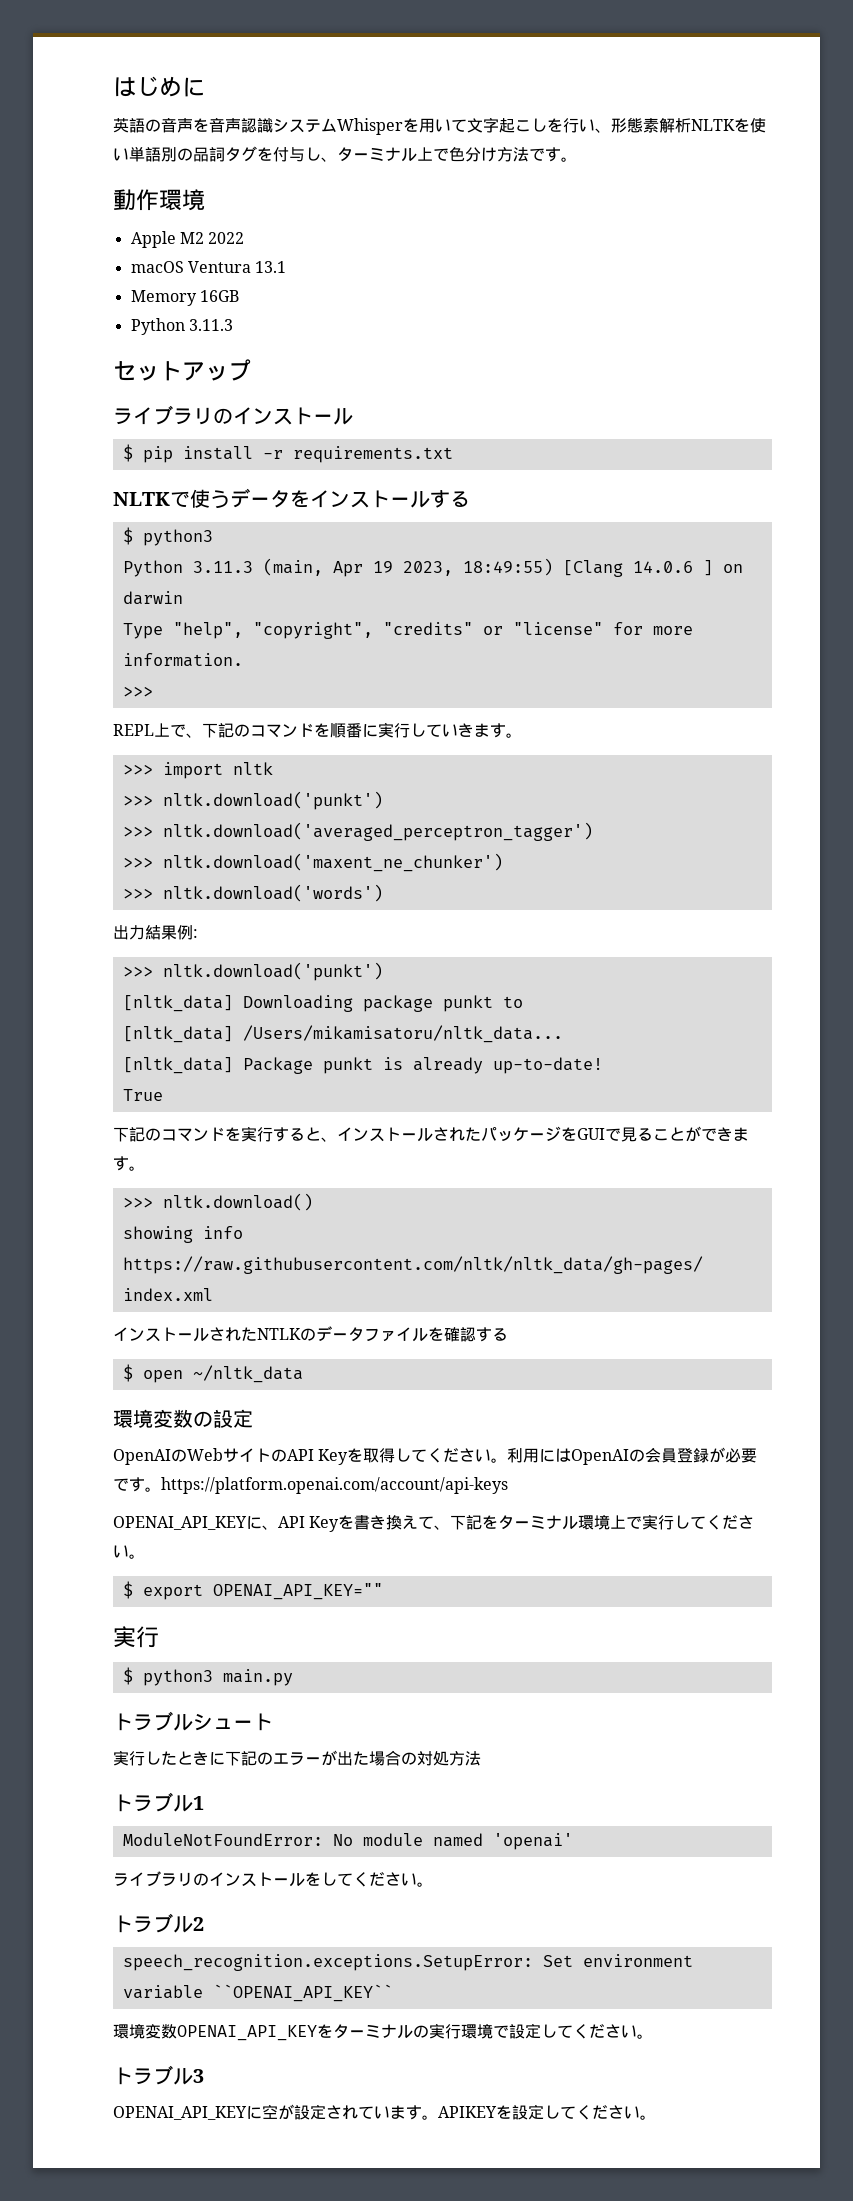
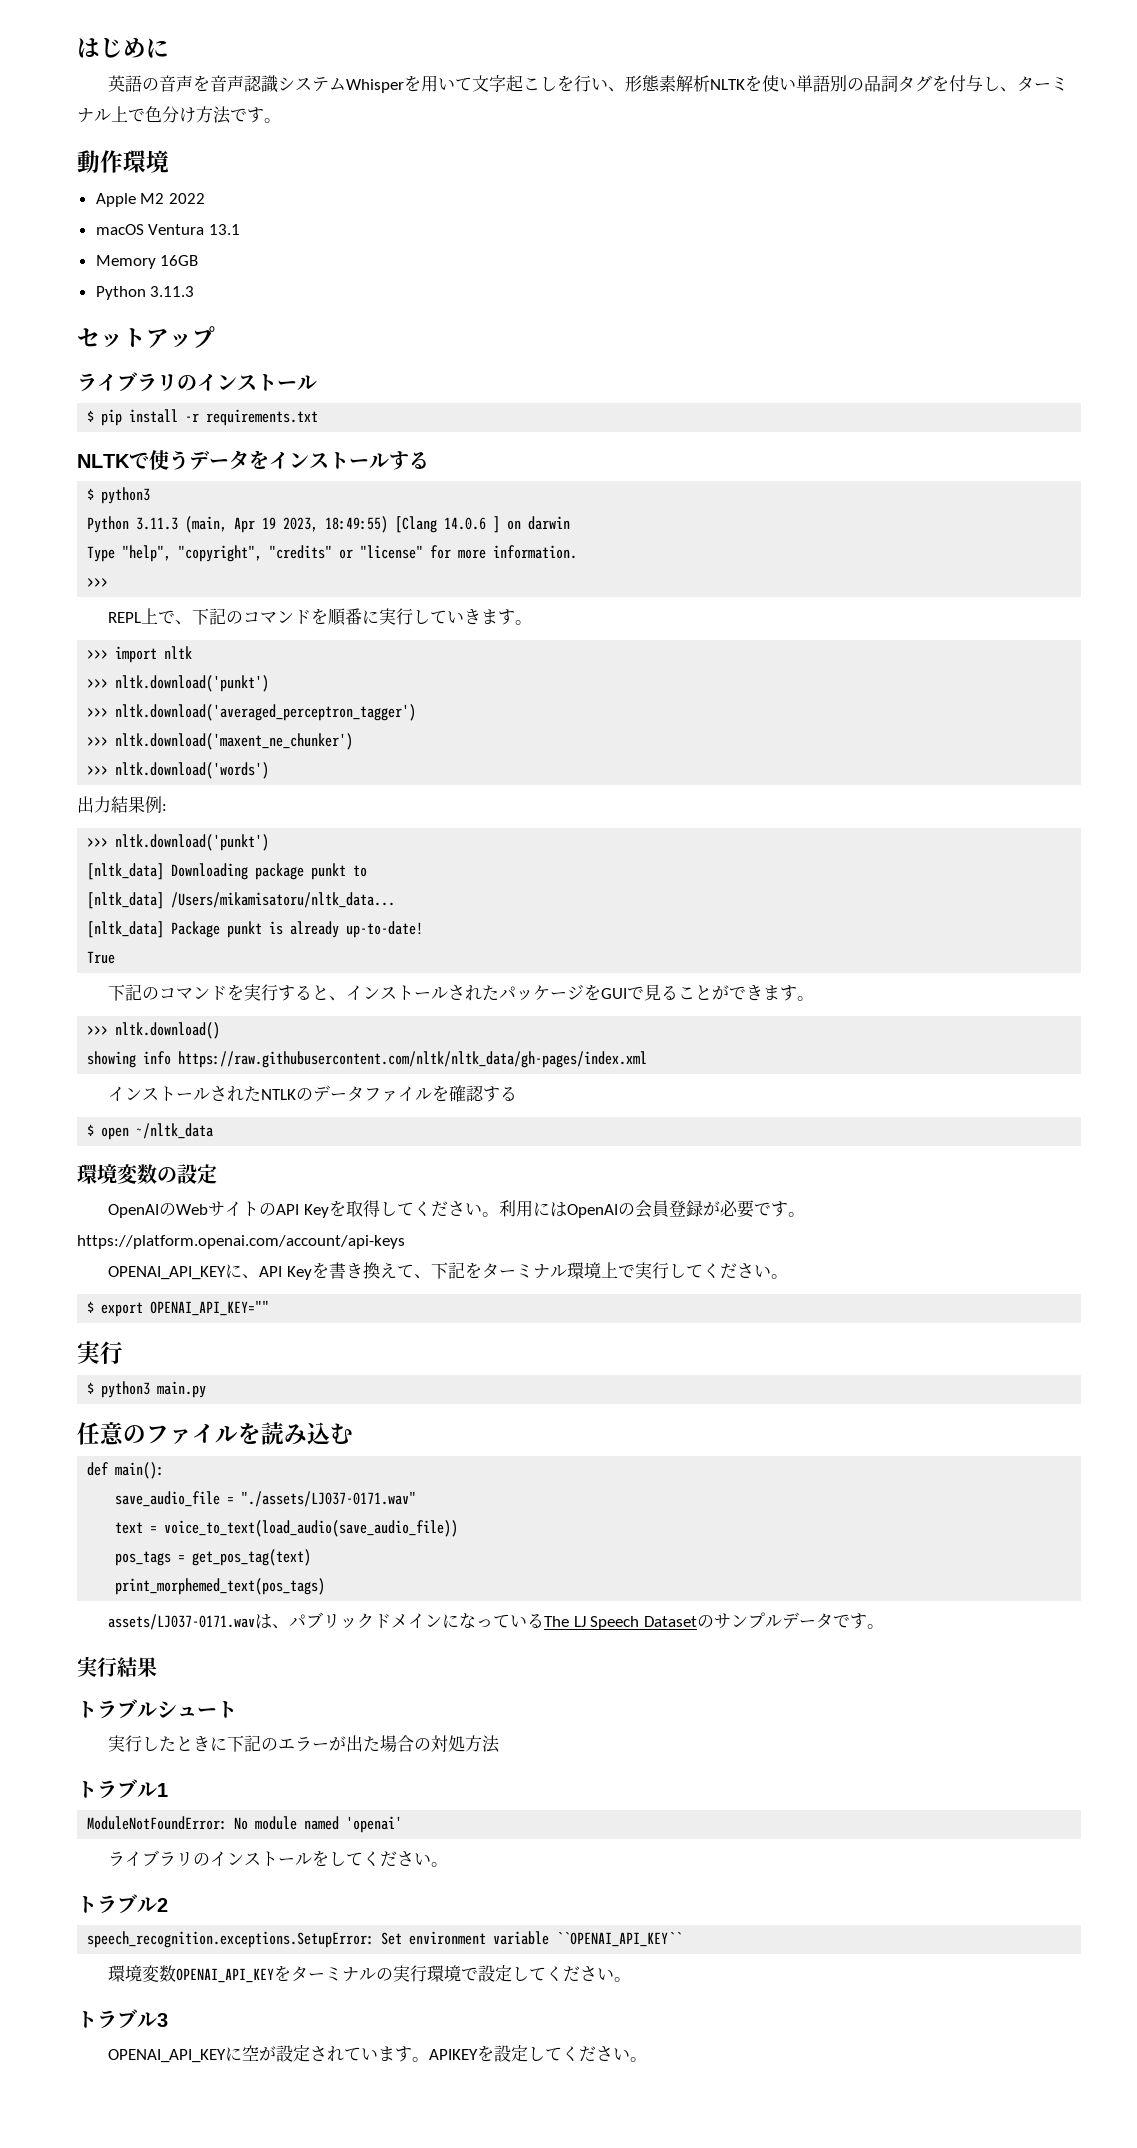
(293, 1677) none -> [77,1422,353,1445] [87,1462,165,1479] [115,1491,417,1507] [115,1520,459,1537] [115,1549,312,1566] [115,1578,326,1595] [108,1612,885,1630] [77,1656,157,1677] // 任意のファイルを読み込む // def main(): // save_audio_file = "./assets/LJ037-0171.wav" // text = voice_to_text(load_audio(save_audio_file)) // pos_tags = get_pos_tag(text) // print_morphemed_text(pos_tags) // assets/LJ037-0171.wavは、パブリックドメインになっているThe LJ Speech Datasetのサンプルデータです。 // 実行結果

